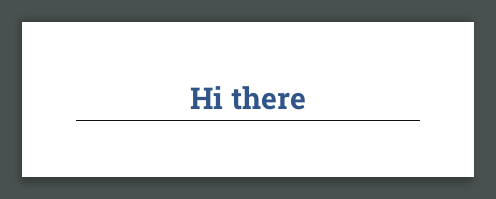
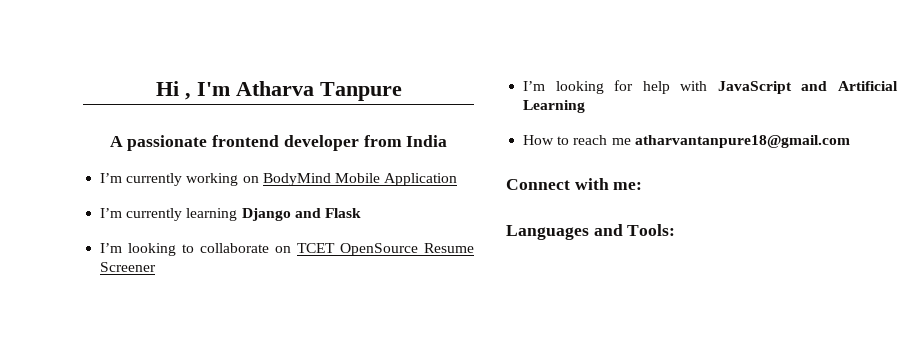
[231,86,307,110] there -> [184,81,402,101] [109,135,448,151] [100,173,458,186] [100,208,361,221] [100,243,474,256] [100,262,157,272] [523,80,898,94] [523,100,586,113] [523,135,850,148] [506,178,643,190] [506,224,676,240] , I'm Atharva Tanpure // A passionate frontend developer from India // I’m currently working on BodyMind Mobile Application // I’m currently learning Django and Flask // I’m looking to collaborate on TCET OpenSource Resume Screener // I’m looking for help with JavaScript and Artificial Learning // How to reach me atharvantanpure18@gmail.com // Connect with me: // Languages and Tools:

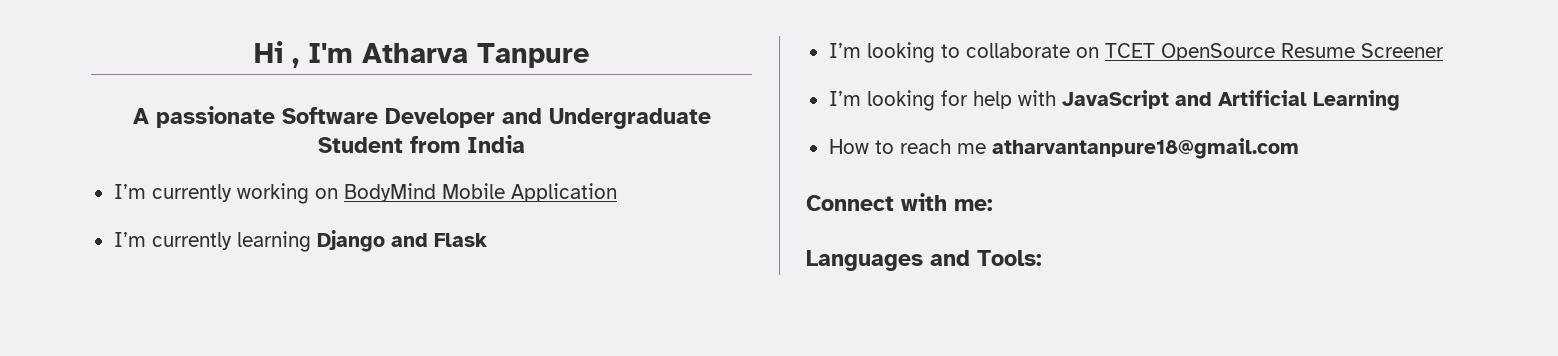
[212,135,359,151] frontend developer -> [281,107,711,129] [318,137,403,153] Software Developer and Undergraduate Student

